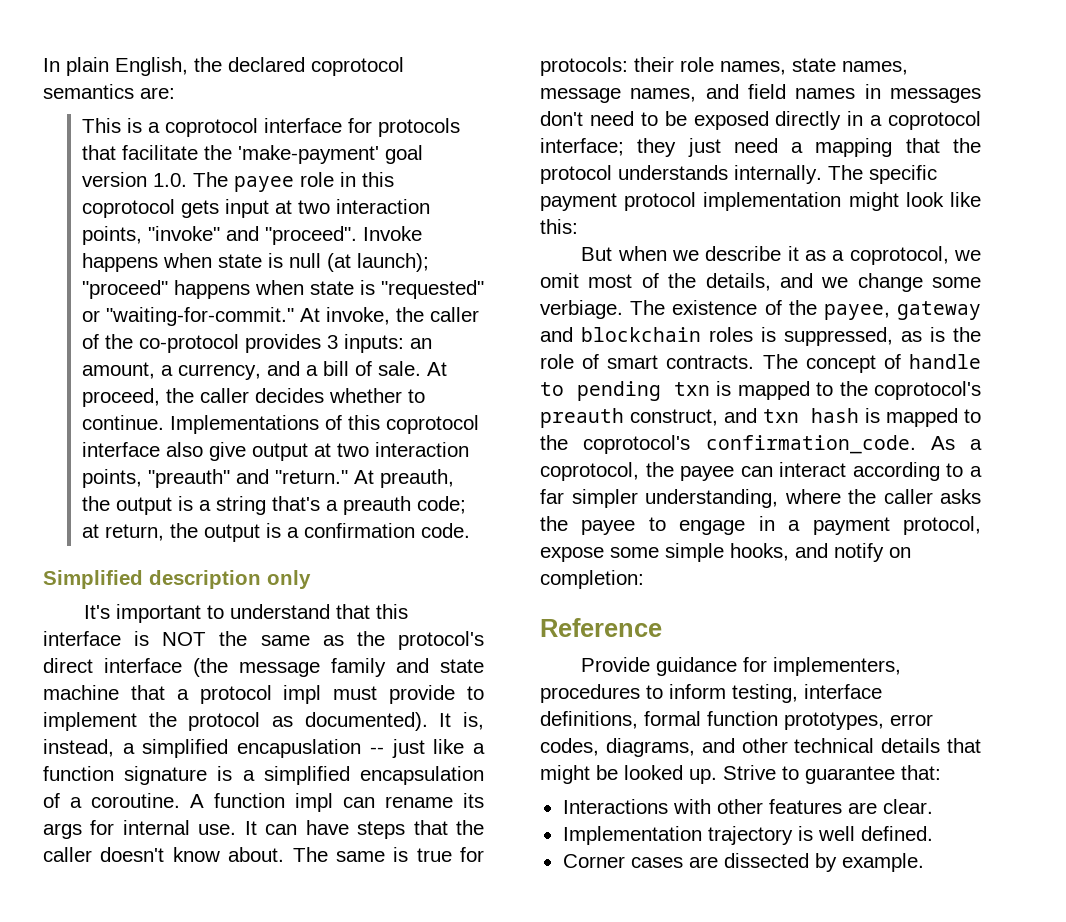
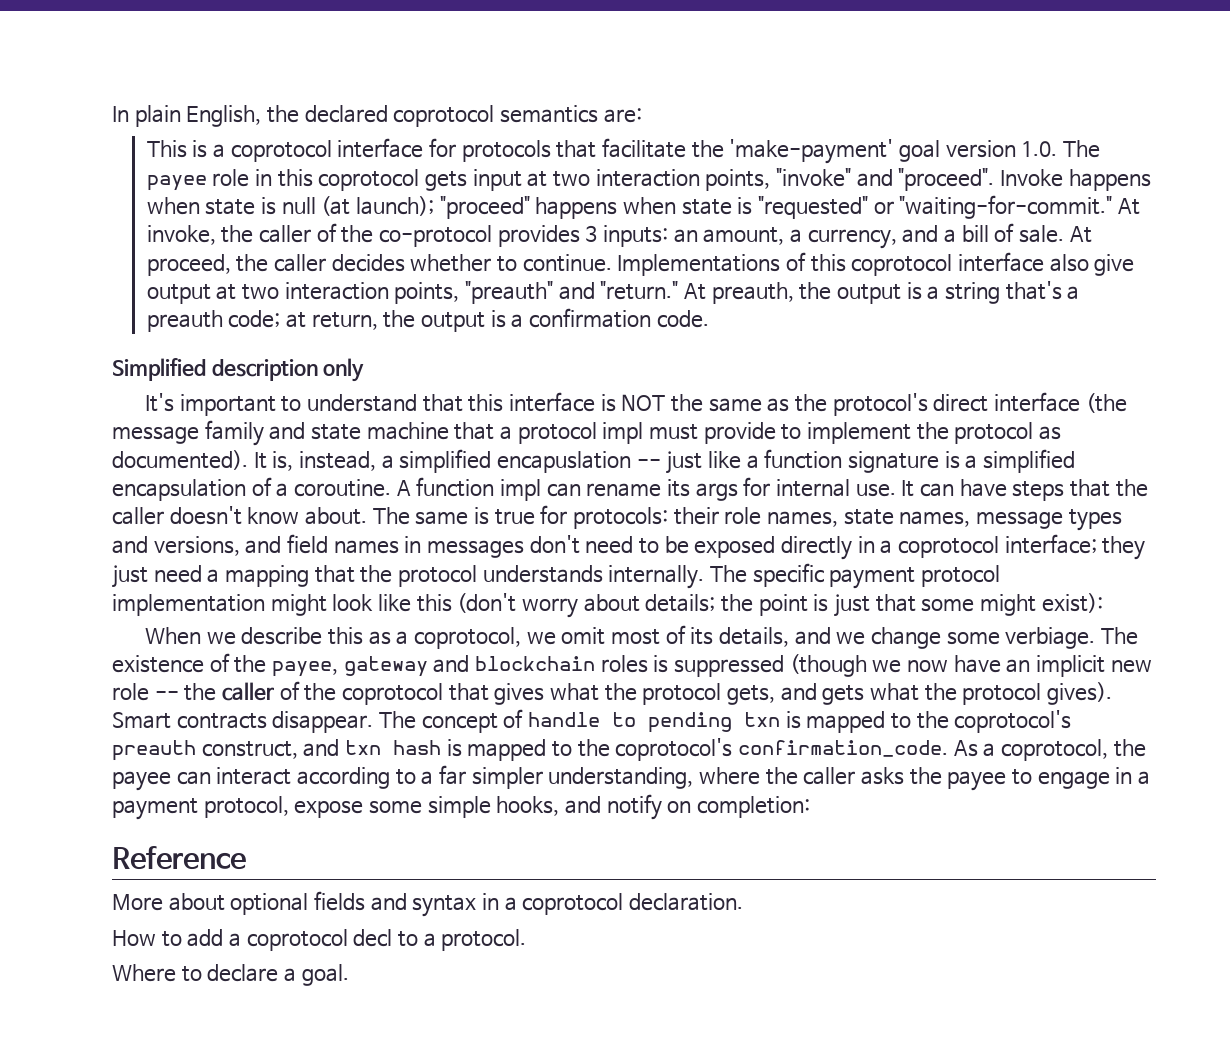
[630,88,697,102] names, -> [1068,509,1122,531] [112,536,240,556] types and versions,
[540,219,578,234] [581,246,667,261] this: // But when -> [416,593,1103,618] [145,627,202,645] this (don't worry about details; the point is just that some might exist): // When
[787,246,799,261] it -> [328,627,364,645] this
[668,273,697,288] the -> [690,627,714,645] its
[784,327,981,346] [540,354,755,369] suppressed, as is the role of smart contracts. -> [673,654,1152,677] [112,681,1112,705] [112,711,374,733] suppressed (though we now have an implicit new role -- the caller of the coprotocol that gives what the protocol gets, and gets what the protocol gives). Smart contracts disappear.
[581,657,902,676] [540,684,882,703] [540,711,933,730] [540,738,981,757] [540,765,941,784] [562,799,933,814] [562,826,933,845] [562,853,924,872] Provide guidance for implementers, procedures to inform testing, interface definitions, formal function prototypes, error codes, diagrams, and other technical details that might be looked up. Strive to guarantee that: // Interactions with other features are clear. // Implementation trajectory is well defined. // Corner cases are dissected by example. -> [112,891,743,917] [112,929,527,951] [112,964,349,986] More about optional fields and syntax in a coprotocol declaration. // How to add a coprotocol decl to a protocol. // Where to declare a goal.

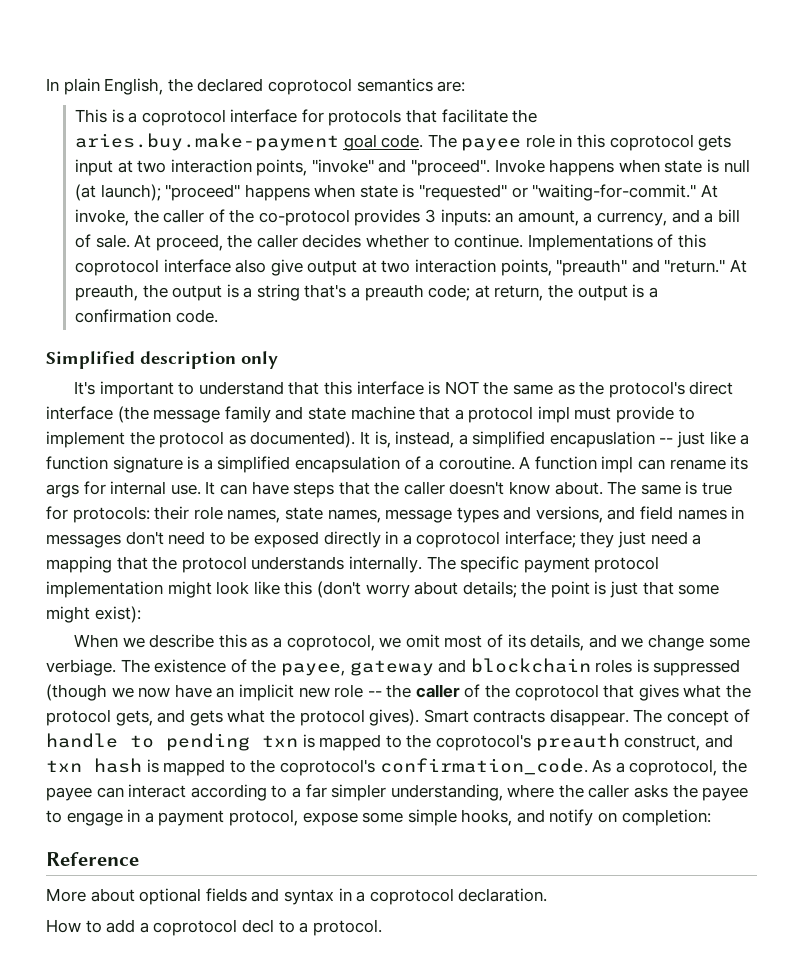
[729,139,1058,164] 'make-payment' goal version 1.0. -> [74,133,424,151] aries.buy.make-payment goal code.
[112,964,349,986] // Where to declare a goal. -> (382, 927) none

